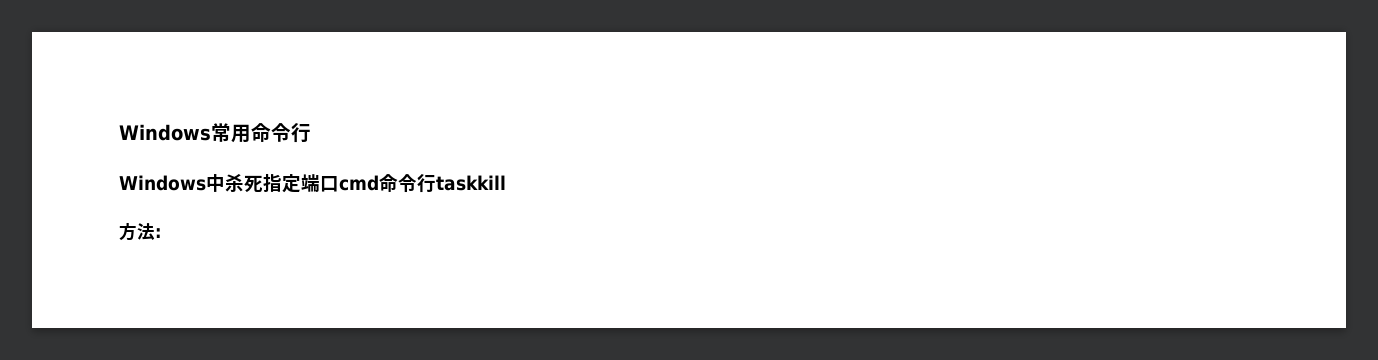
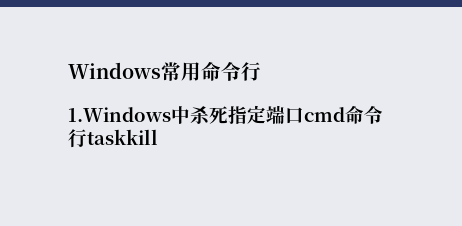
[119,175,206,191] Windows -> [68,107,171,122] 1.Windows
[119,222,161,241] // 方法: -> (158, 137) none

